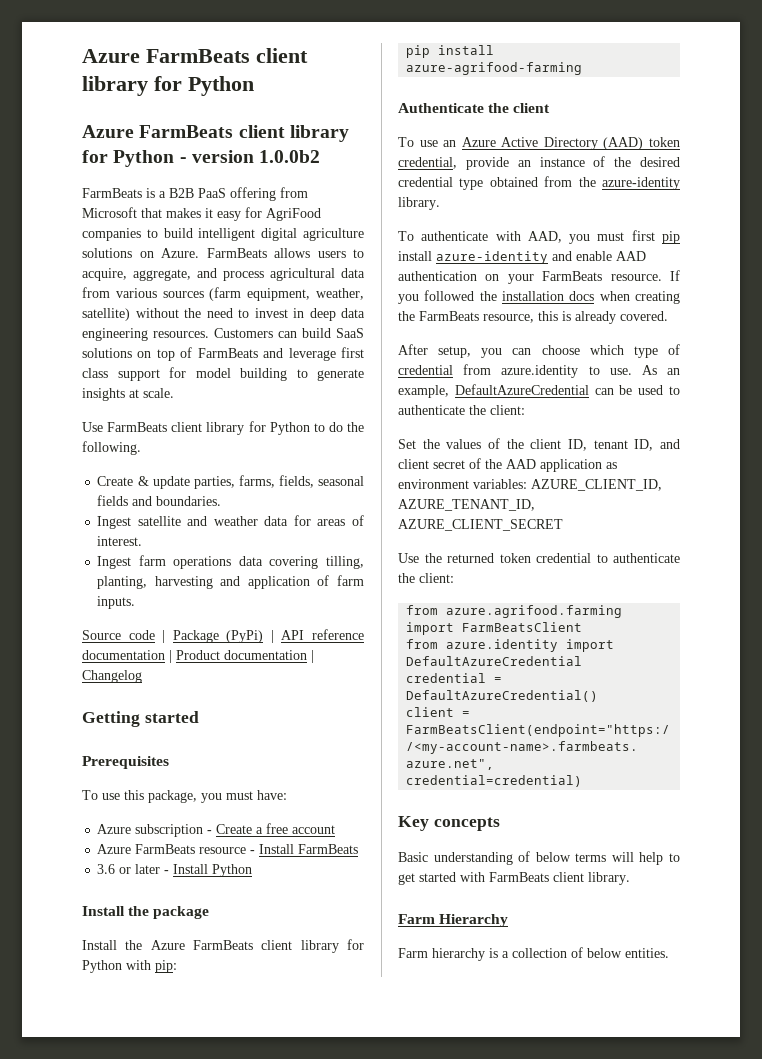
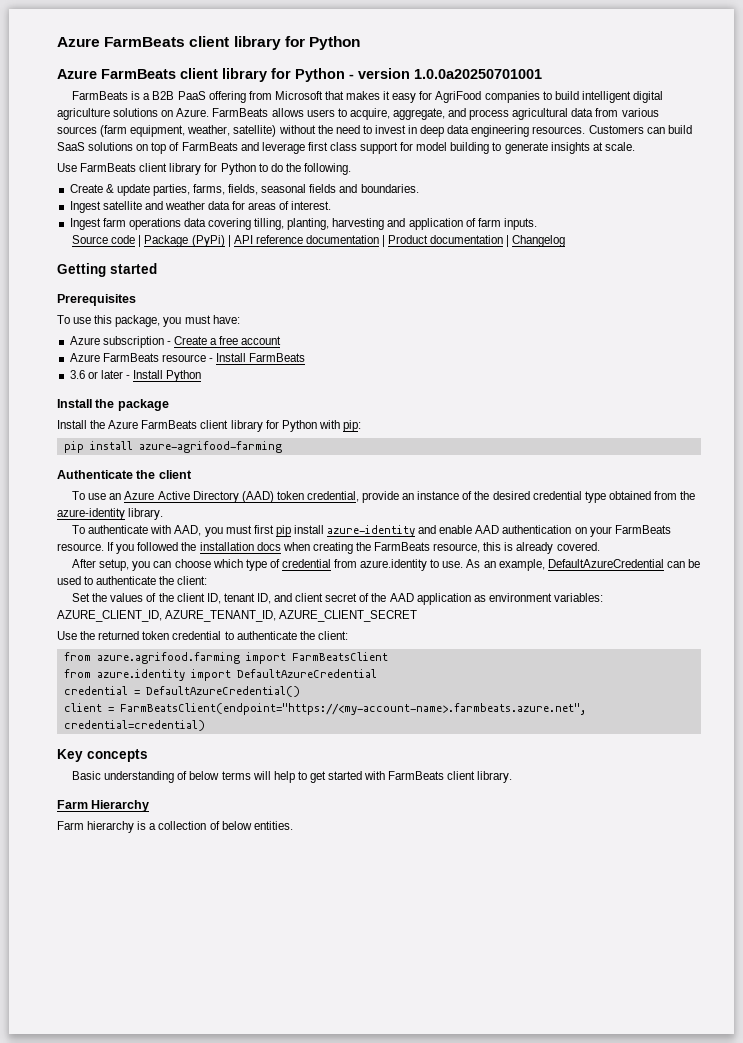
[259,150,321,163] 1.0.0b2 -> [414,69,542,79] 1.0.0a20250701001

